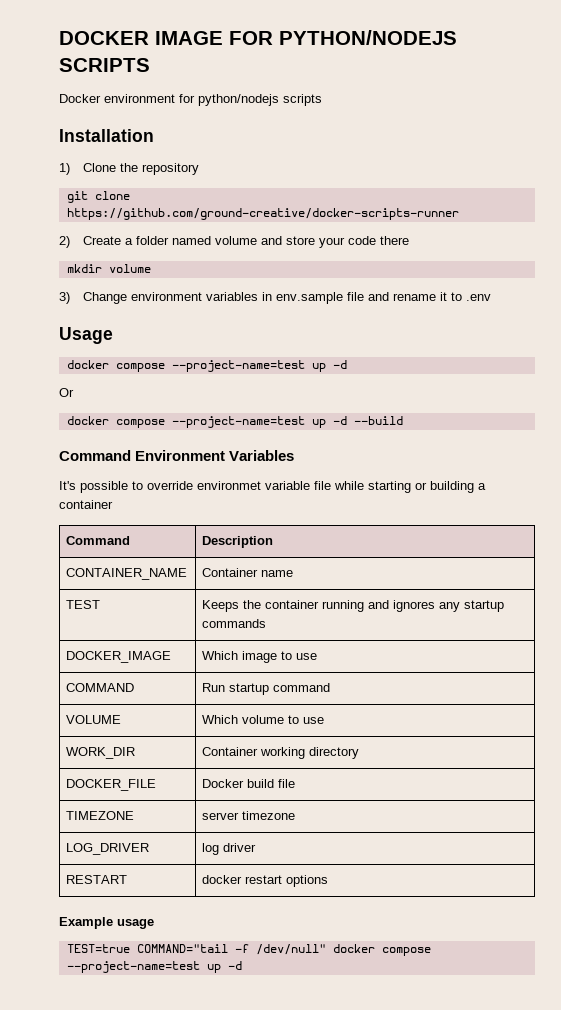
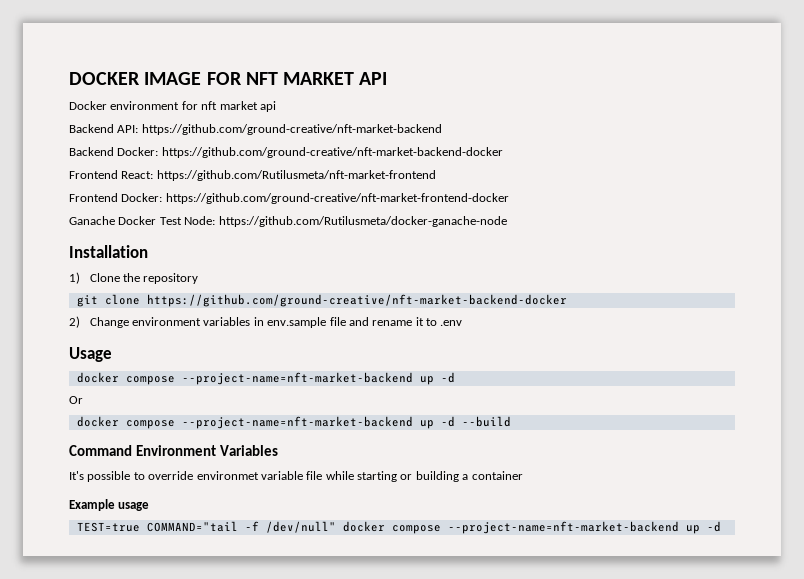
[279,30,457,45] [59,58,150,72] PYTHON/NODEJS SCRIPTS -> [245,72,388,85] NFT MARKET API
[198,94,322,106] python/nodejs scripts -> [201,101,276,112] [69,124,442,135] [69,147,503,158] [69,170,436,181] [69,193,509,204] [69,216,507,227] nft market api // Backend API: https://github.com/ground-creative/nft-market-backend // Backend Docker: https://github.com/ground-creative/nft-market-backend-docker // Frontend React: https://github.com/Rutilusmeta/nft-market-frontend // Frontend Docker: https://github.com/ground-creative/nft-market-frontend-docker // Ganache Docker Test Node: https://github.com/Rutilusmeta/docker-ganache-node
[66,208,459,220] [59,236,409,248] [66,264,151,273] [59,292,70,304] https://github.com/ground-creative/docker-scripts-runner // 2) Create a folder named volume and store your code there // mkdir volume // 3) -> [146,294,567,307] [69,316,80,328] https://github.com/ground-creative/nft-market-backend-docker // 2)
[171,360,305,372] --project-name=test -> [181,372,413,385] --project-name=nft-market-backend
[171,416,305,428] --project-name=test -> [181,416,413,429] --project-name=nft-market-backend
[66,536,131,545] [202,536,274,548] [66,568,188,580] [202,568,294,577] [66,600,101,609] [202,600,505,612] [202,619,267,628] [66,651,172,663] [202,651,318,663] [66,683,135,692] [202,683,331,695] [66,715,122,724] [202,715,325,724] [66,747,136,759] [202,747,360,759] [66,779,157,791] [202,779,296,788] [66,811,135,820] [202,811,296,820] [66,843,150,855] [202,843,257,855] [66,875,128,884] [202,875,329,887] // Command | Description // CONTAINER_NAME | Container name // TEST | Keeps the container running and ignores any startup commands // DOCKER_IMAGE | Which image to use // COMMAND | Run startup command // VOLUME | Which volume to use // WORK_DIR | Container working directory // DOCKER_FILE | Docker build file // TIMEZONE | server timezone // LOG_DRIVER | log driver // RESTART | docker restart options -> (523, 475) none
[66,961,200,973] --project-name=test -> [447,521,679,534] --project-name=nft-market-backend

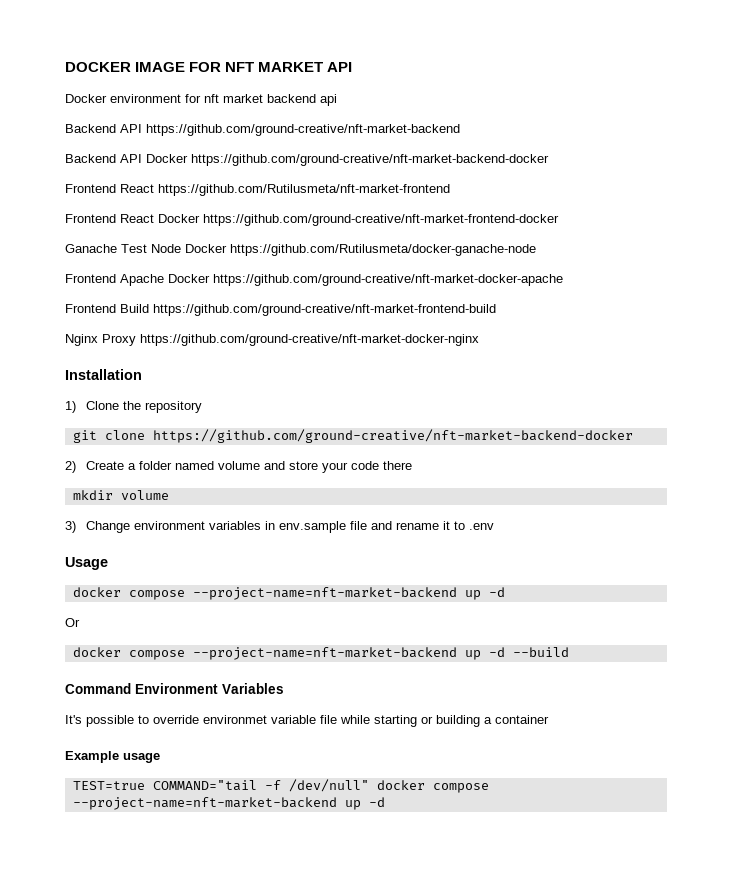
(258, 105) none -> [267,94,316,103] backend
[117,125,139,133] API: -> [120,124,142,133] API
[117,147,159,156] Docker: -> [120,154,188,163] API Docker
[121,171,154,179] React: -> [120,184,154,193] React
[121,193,163,202] Docker: -> [120,214,200,223] React Docker
[118,216,507,227] Docker Test Node: https://github.com/Rutilusmeta/docker-ganache-node -> [121,244,536,256] [65,274,563,286] [65,304,496,316] [65,334,479,346] Test Node Docker https://github.com/Rutilusmeta/docker-ganache-node // Frontend Apache Docker https://github.com/ground-creative/nft-market-docker-apache // Frontend Build https://github.com/ground-creative/nft-market-frontend-build // Nginx Proxy https://github.com/ground-creative/nft-market-docker-nginx
(80, 322) none -> [85,461,412,473] [72,490,169,500] [65,521,76,533] Create a folder named volume and store your code there // mkdir volume // 3)

